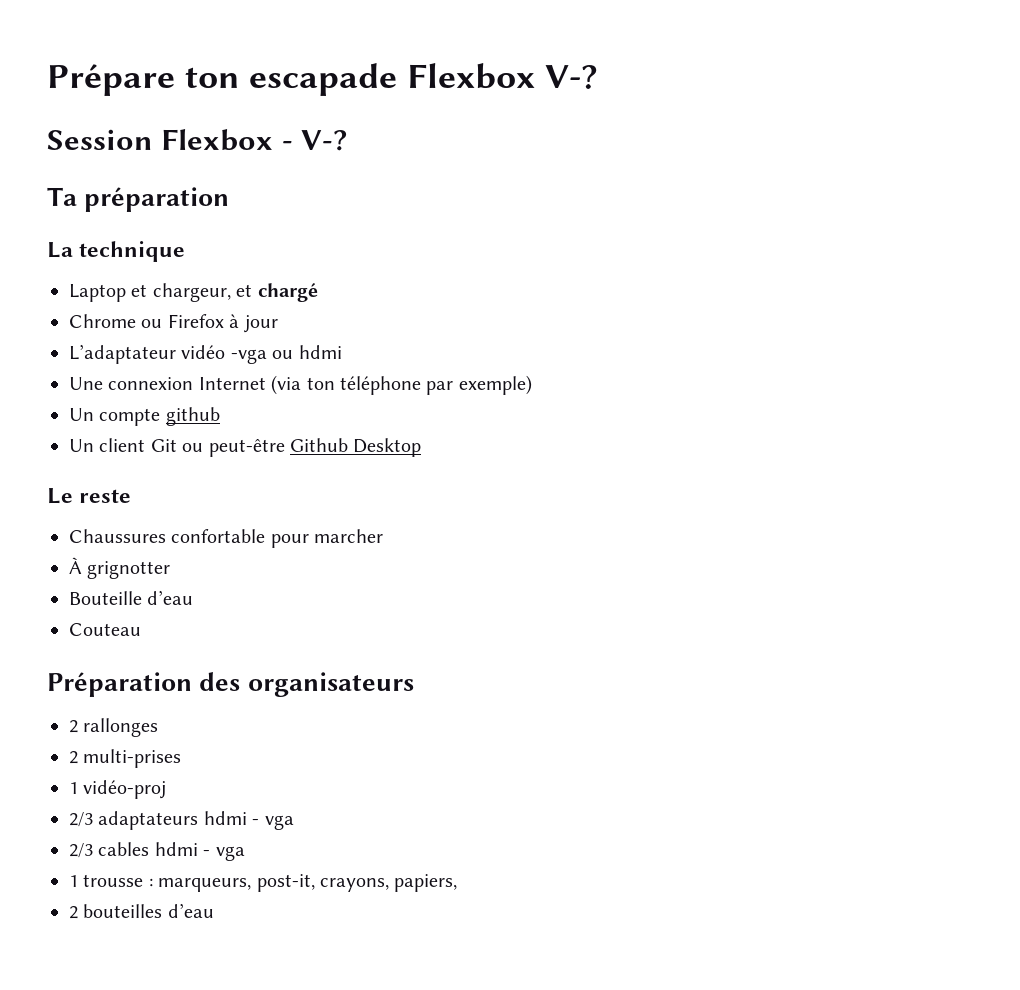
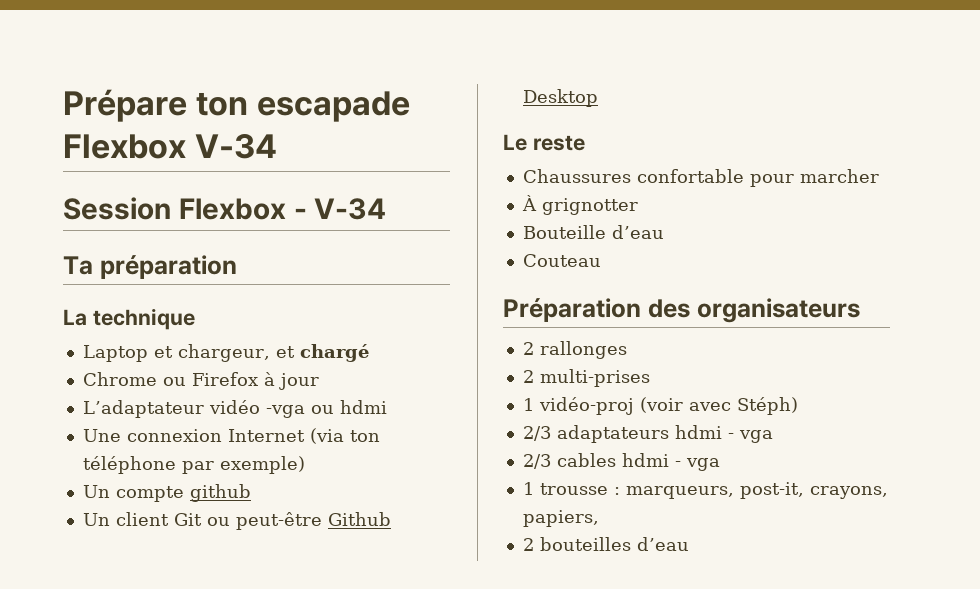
[544,65,598,89] V-? -> [195,134,278,159] V-34
[301,130,348,151] V-? -> [314,198,387,220] V-34
(167, 789) none -> [639,397,798,415] (voir avec Stéph)

